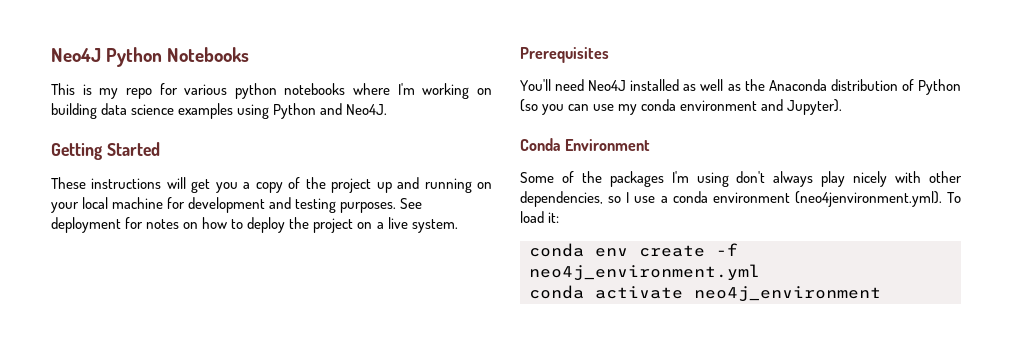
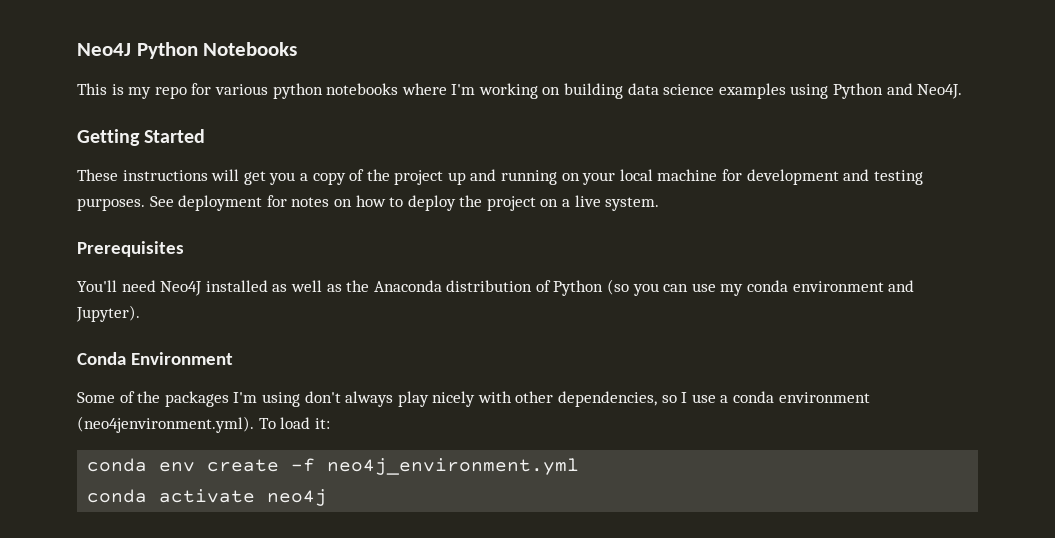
[694,286,881,302] neo4j_environment -> [267,489,328,506] neo4j

